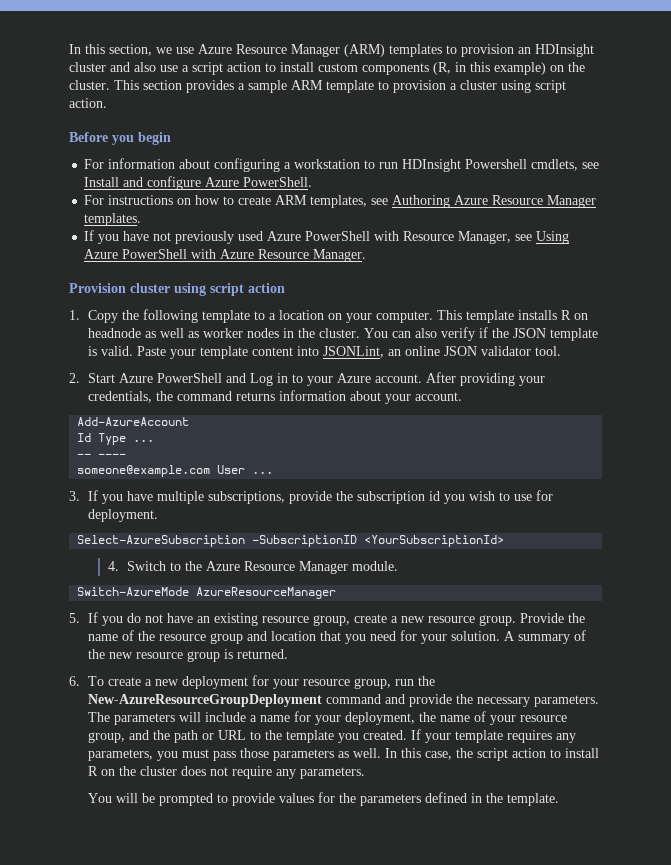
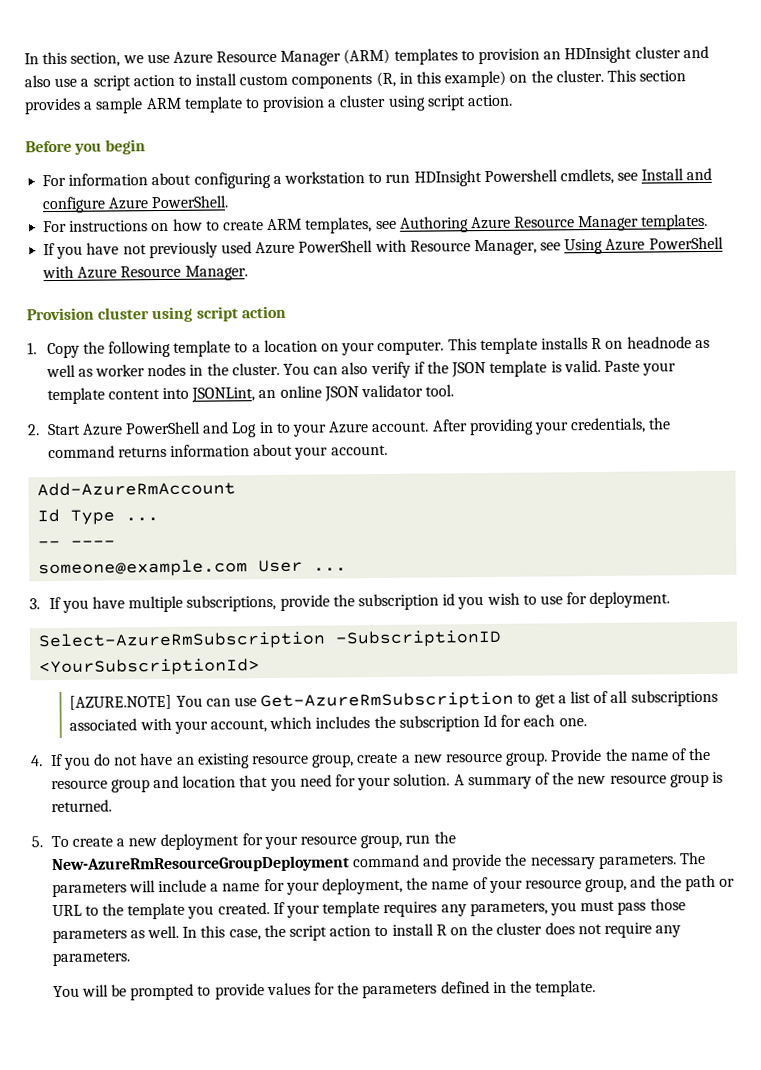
[77,417,190,426] Add-AzureAccount -> [37,481,237,497] Add-AzureRmAccount
[77,535,246,547] Select-AzureSubscription -> [38,631,327,651] Select-AzureRmSubscription
[107,561,399,574] [77,587,337,599] [69,613,80,623] 4. Switch to the Azure Resource Manager module. // Switch-AzureMode AzureResourceManager // 5. -> [69,689,718,711] [69,714,587,734] [31,755,43,767] [AZURE.NOTE] You can use Get-AzureRmSubscription to get a list of all subscriptions associated with your account, which includes the subscription Id for each one. // 4.
[69,676,80,686] 6. -> [31,836,43,848] 5.
[88,694,323,707] New-AzureResourceGroupDeployment -> [50,855,350,874] New-AzureRmResourceGroupDeployment

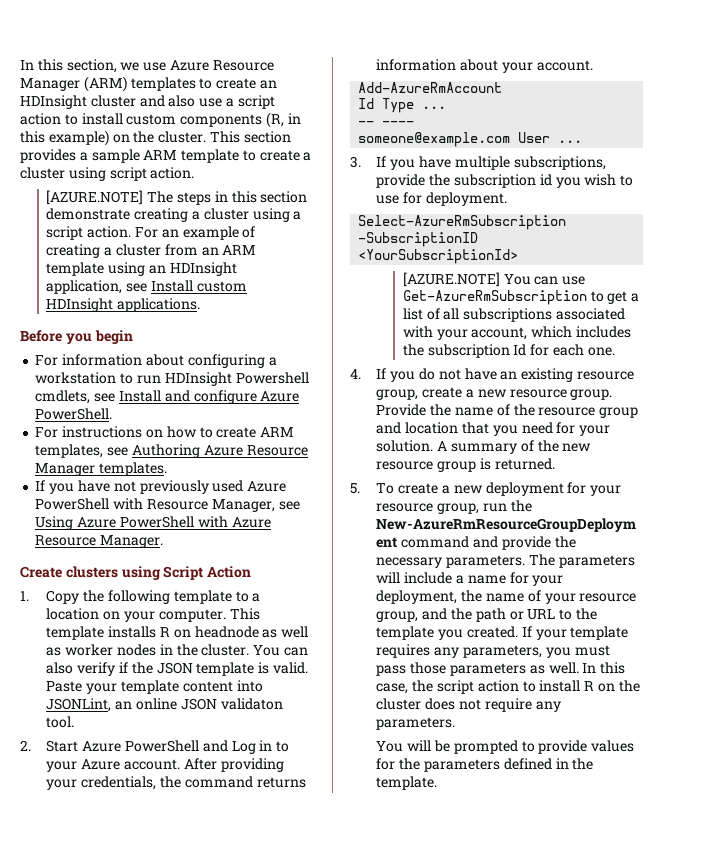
[478,48,541,65] provision -> [216,78,257,89] create
[262,96,326,113] provision -> [259,150,300,161] create
(514, 100) none -> [46,190,308,205] [46,208,302,222] [46,226,256,240] [46,244,257,258] [46,262,237,276] [46,280,247,294] [46,298,201,312] // [AZURE.NOTE] The steps in this section demonstrate creating a cluster using a script action. For an example of creating a cluster from an ARM template using an HDInsight application, see Install custom HDInsight applications.
[26,305,286,323] Provision cluster using script action -> [20,566,252,580] Create clusters using Script Action
[361,384,424,398] validator -> [220,698,283,710] validaton

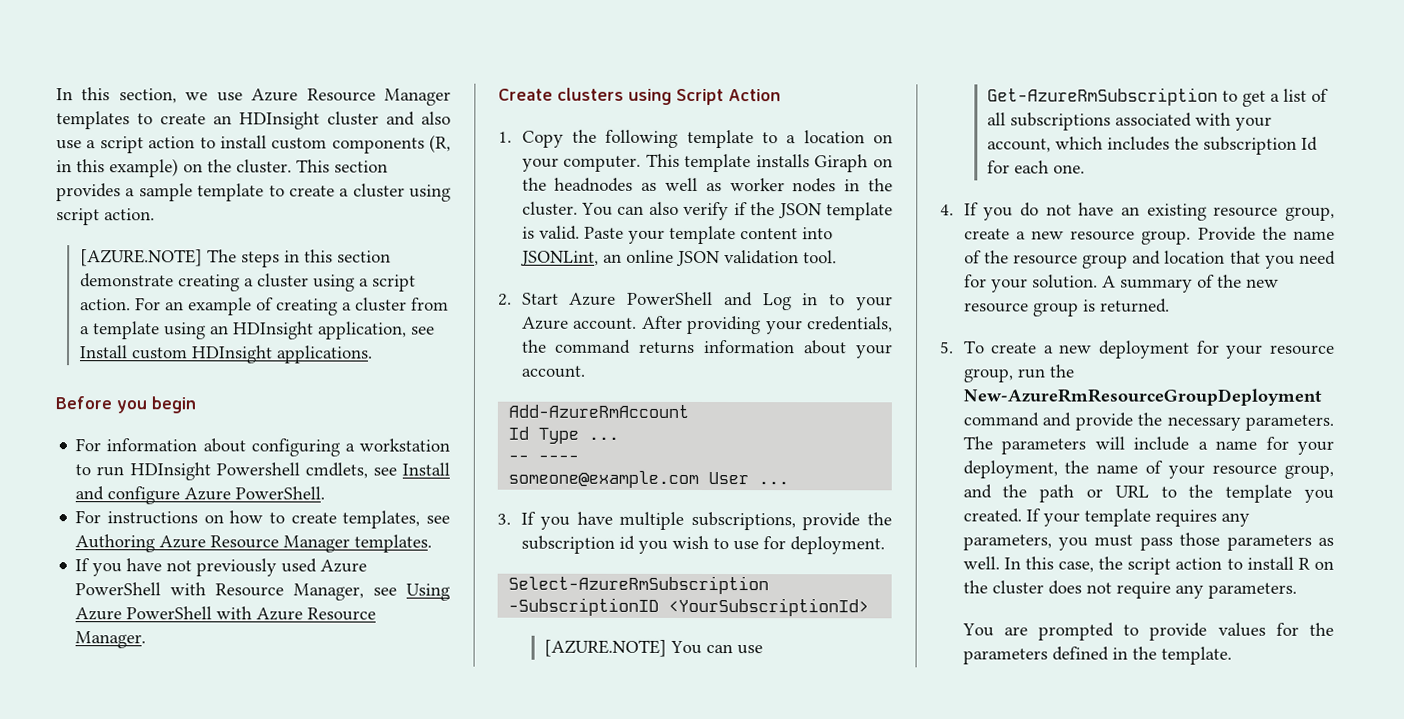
[83,76,127,92] (ARM) -> (451, 97) none
[143,150,178,160] ARM -> (193, 192) none
[201,245,257,256] an ARM -> [79,326,90,335] a
[260,427,295,437] ARM -> (337, 518) none
[159,626,259,638] R on headnode -> [814,154,893,173] [521,177,634,192] Giraph on the headnodes
[220,698,283,710] validaton -> [723,250,799,265] validation
[407,740,450,752] will be -> [1003,626,1028,636] are

